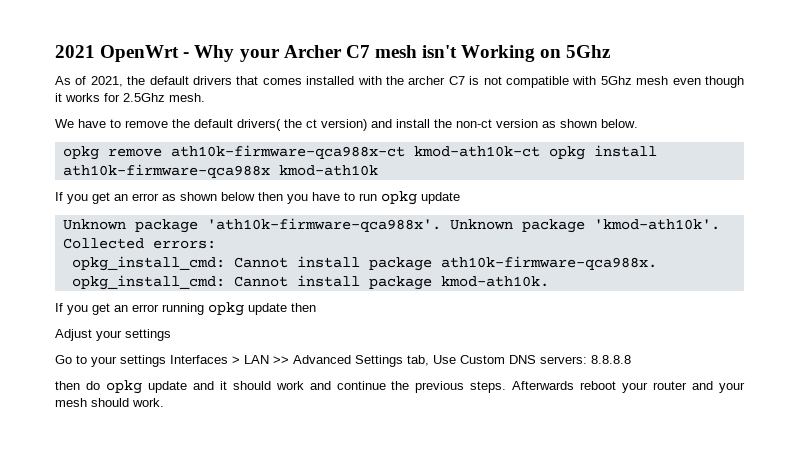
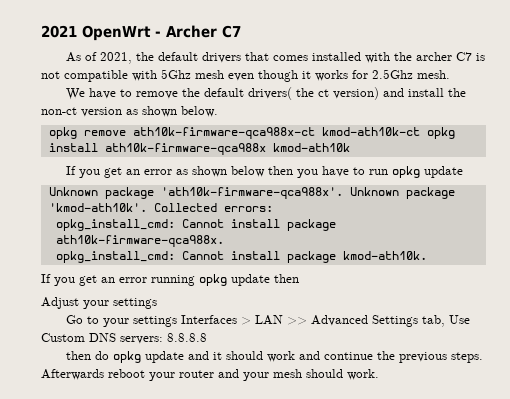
[194,45,280,62] Why your -> (161, 34) none
[374,45,612,62] mesh isn't Working on 5Ghz -> (241, 31) none

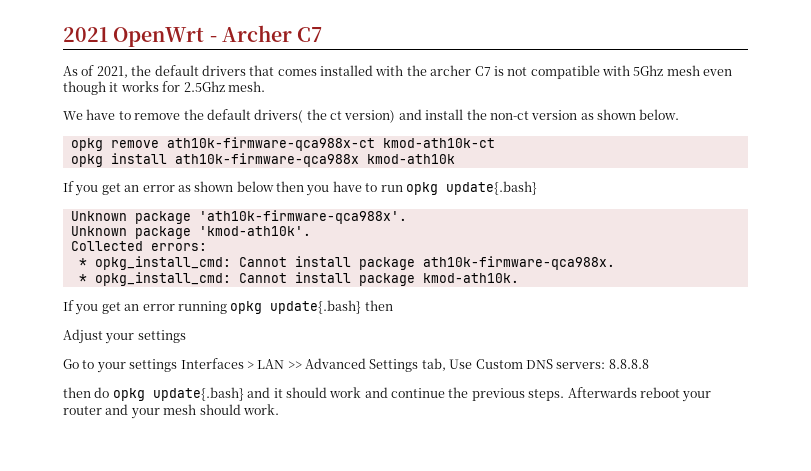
(420, 131) none -> (495, 143) //
[423,166,463,178] update -> [445,181,537,195] update{.bash}
(343, 193) none -> (407, 217) //
(147, 207) none -> (311, 231) //
(273, 208) none -> [78,258,87,267] *
(224, 241) none -> [78,274,87,283] *
[231,274,270,286] update -> [270,300,362,314] update{.bash}
[144,351,184,363] update -> [152,387,244,401] update{.bash}

